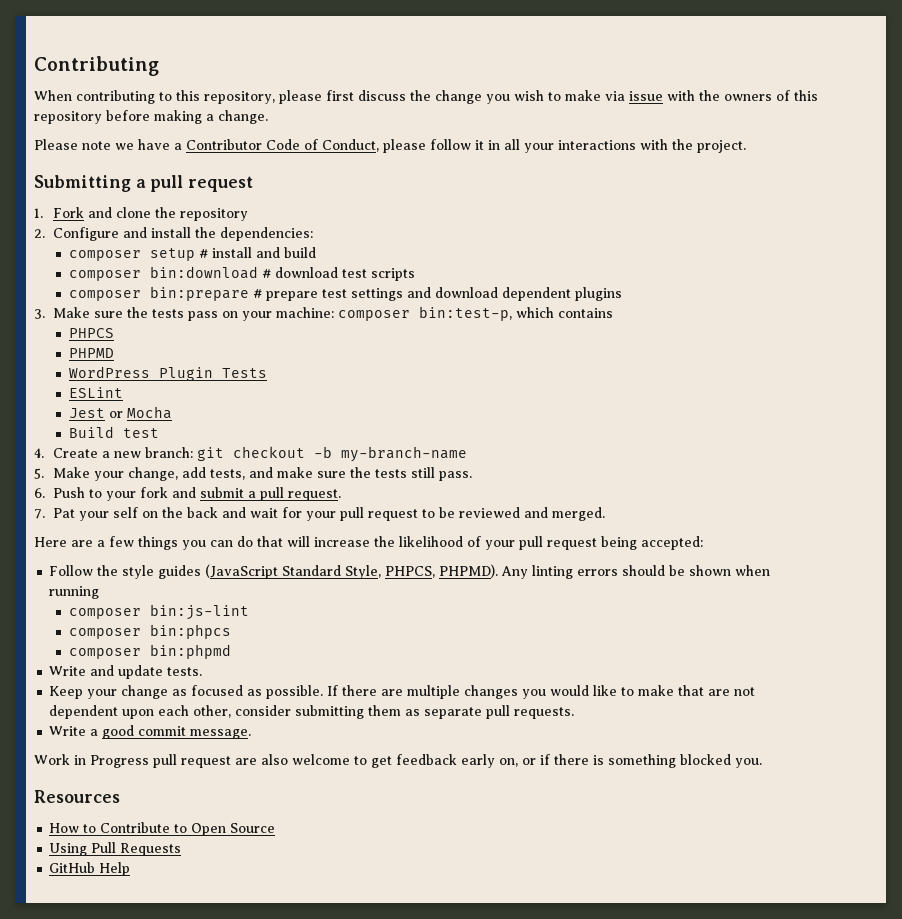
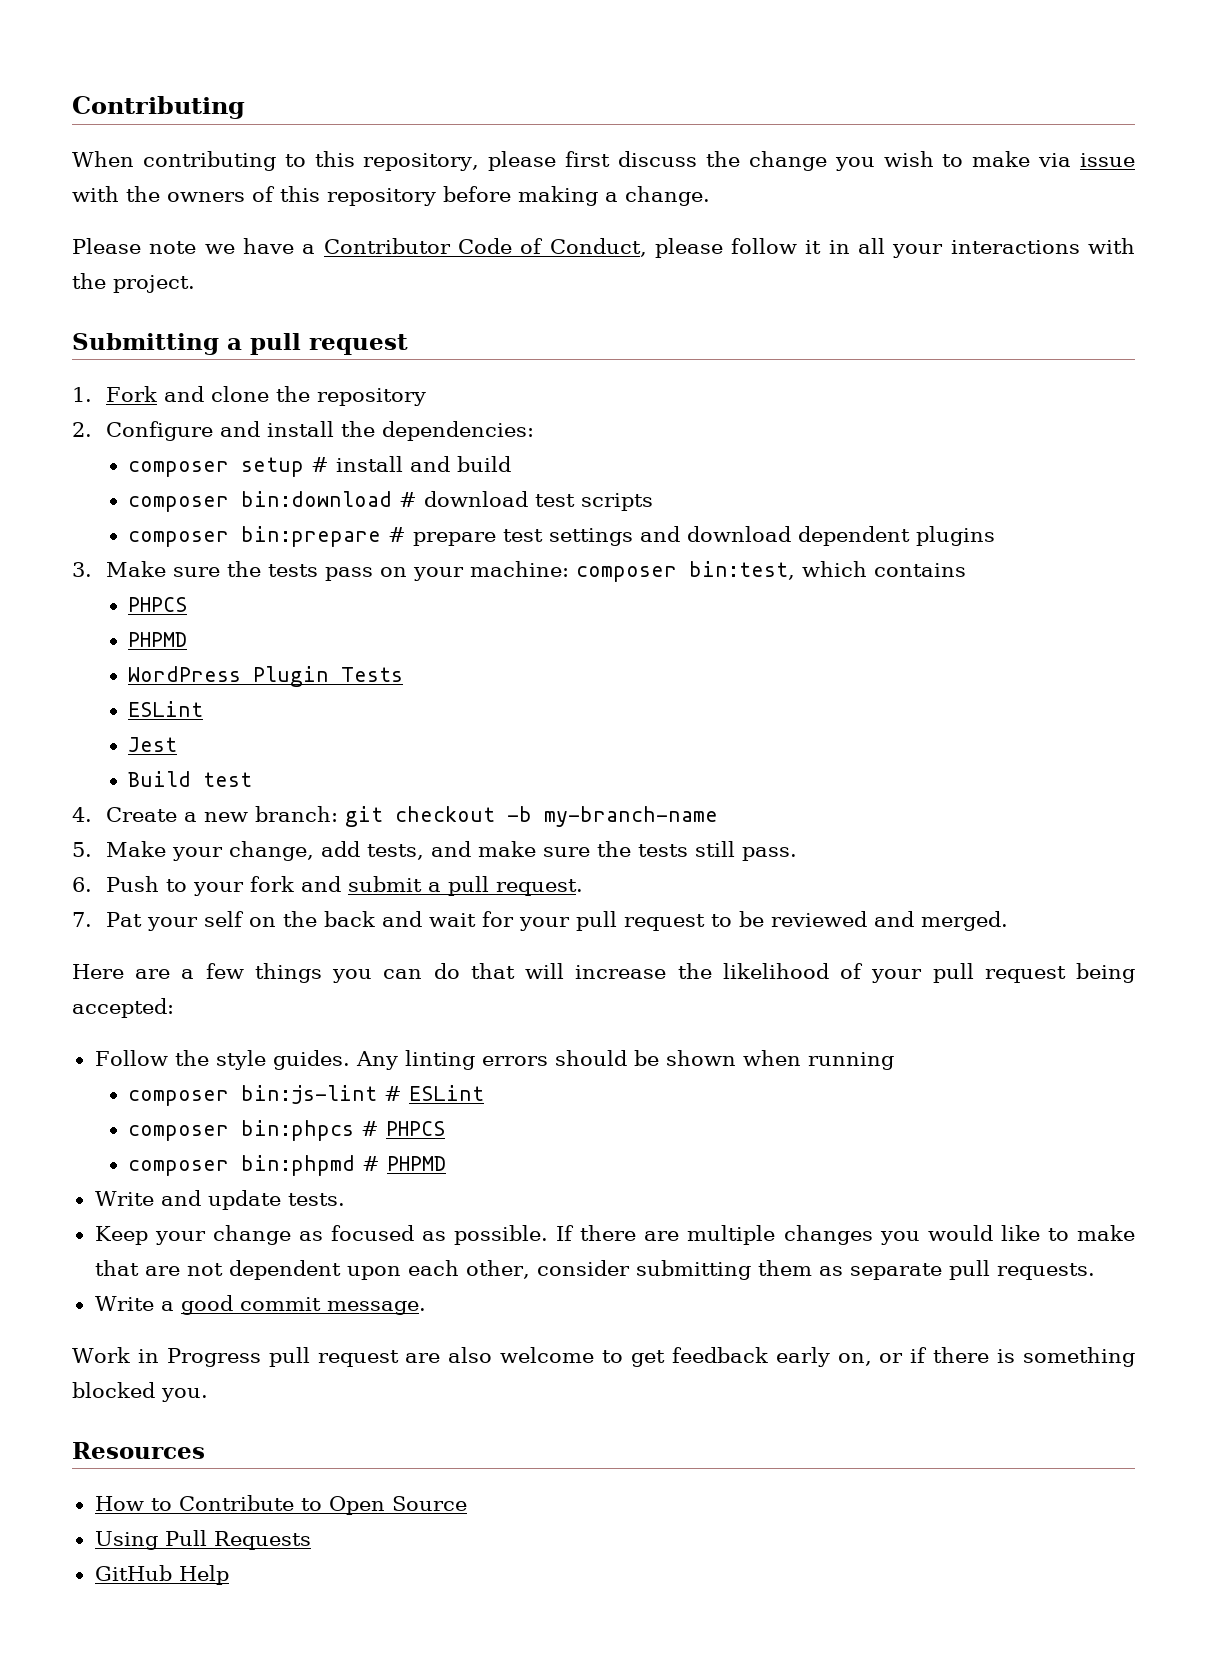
[419,306,513,321] bin:test-p, -> [688,561,795,580] bin:test,
[108,406,172,419] or Mocha -> (178, 744) none
[158,564,499,579] guides (JavaScript Standard Style, PHPCS, PHPMD). -> [272,1050,350,1070] guides.
(249, 612) none -> [384,1085,485,1101] # ESLint
(231, 631) none -> [361,1121,446,1136] # PHPCS
(231, 651) none -> [362,1156,447,1171] # PHPMD

